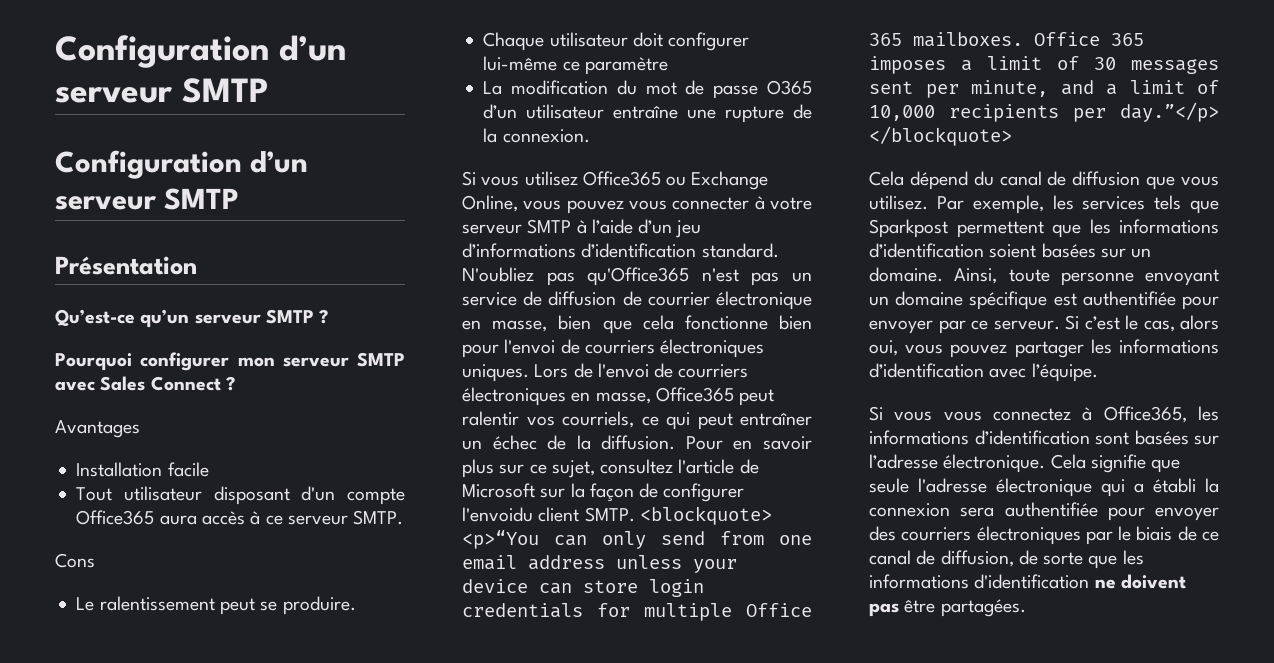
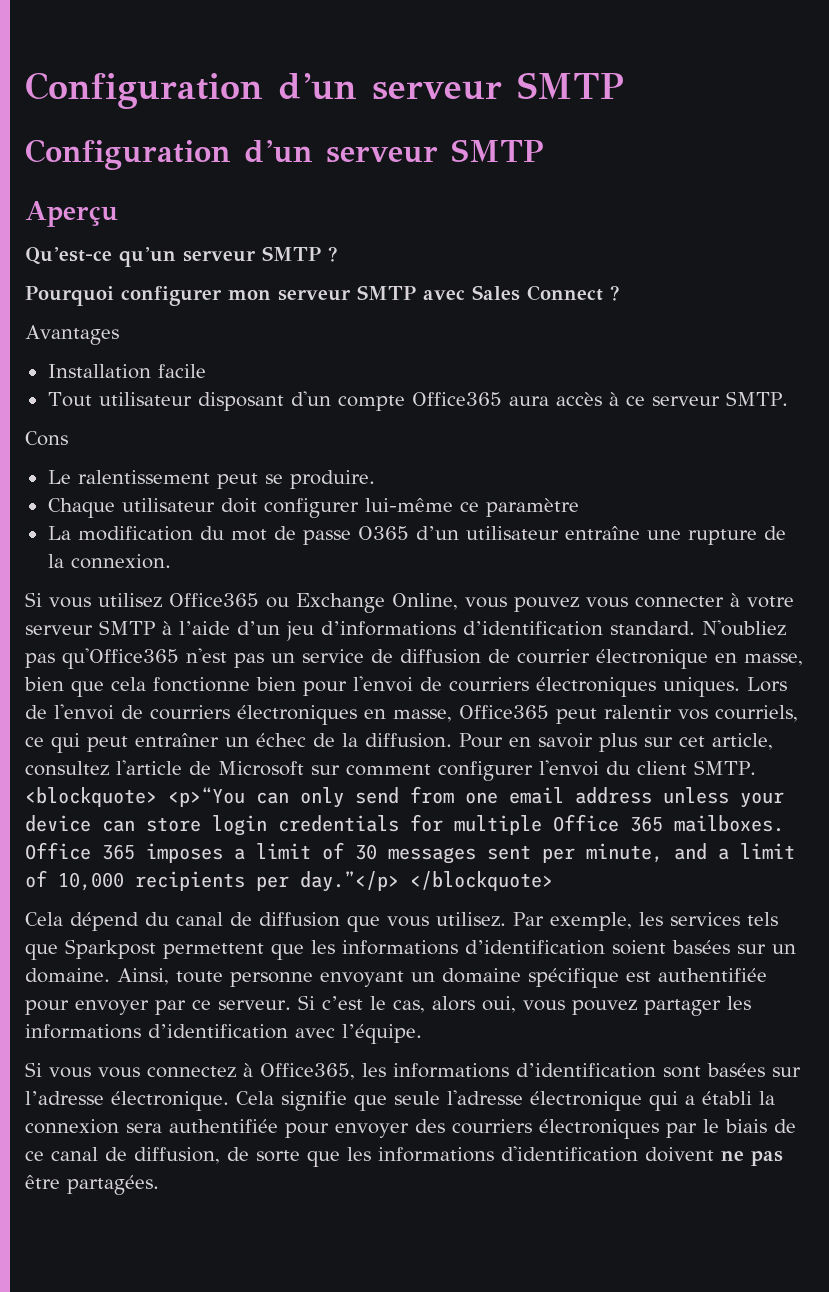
[55,256,197,275] Présentation -> [25,201,118,227] Aperçu
[529,460,595,478] ce sujet, -> [678,733,773,750] cet article,
[570,483,745,502] [462,507,533,522] la façon de configurer l'envoidu -> [346,760,630,781] comment configurer l'envoi du
[1094,574,1186,589] ne doivent -> [645,1147,744,1162] doivent ne

